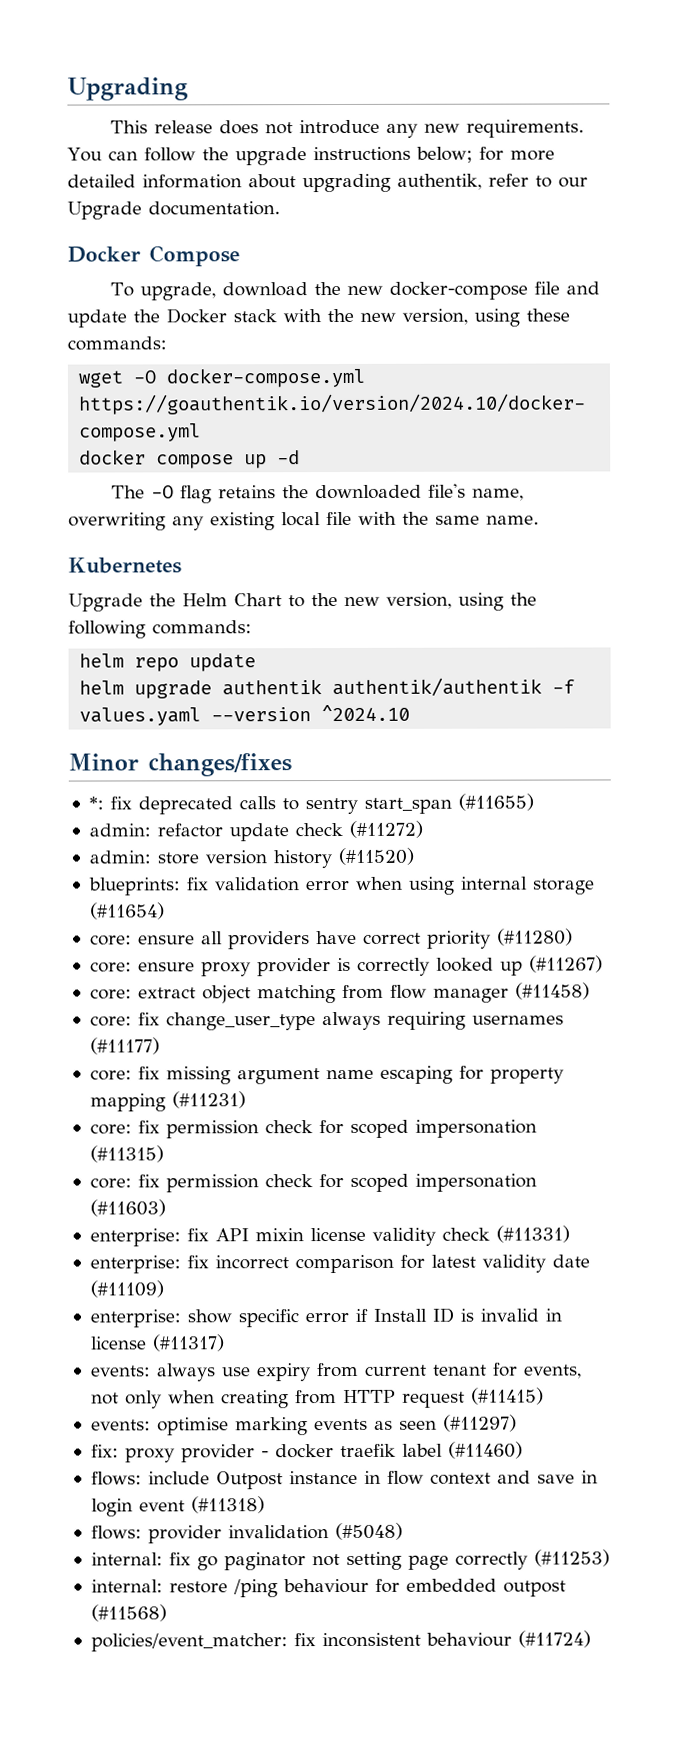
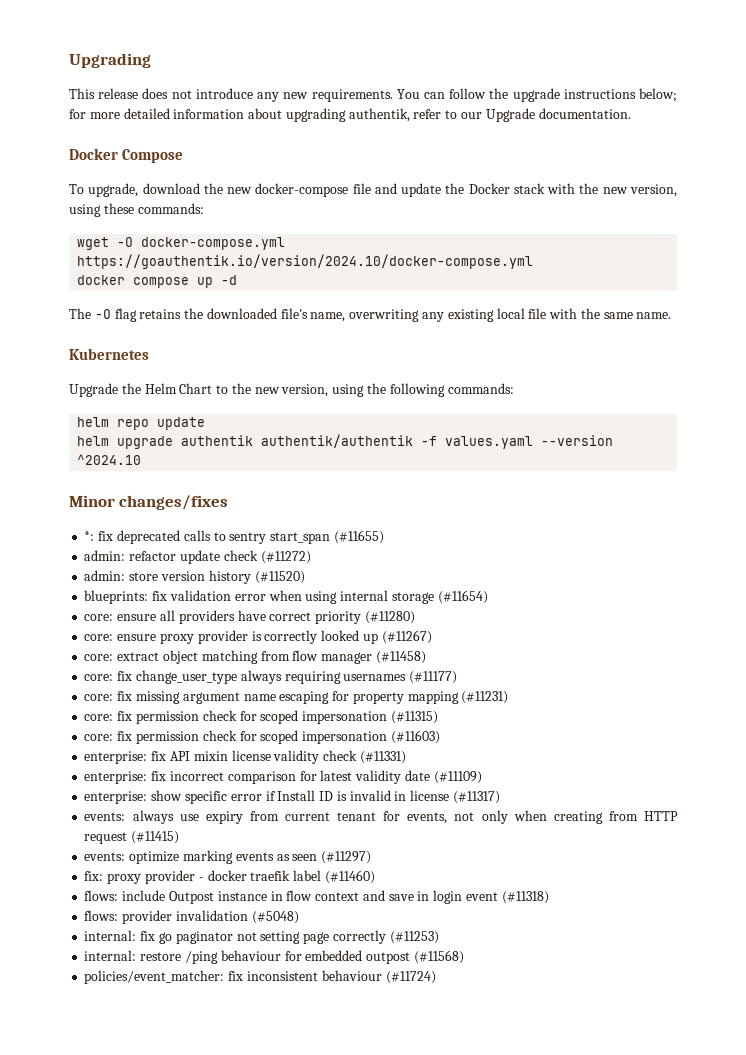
[156,1417,229,1436] optimise -> [129,851,180,864] optimize

